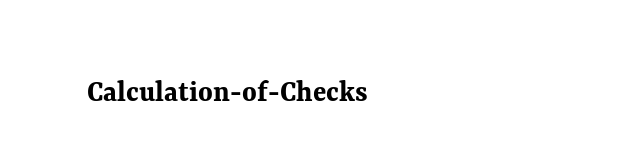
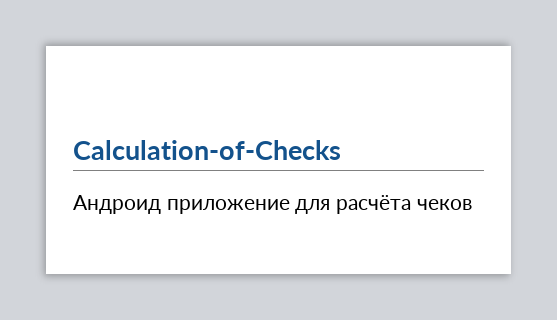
(368, 90) none -> [73,195,472,214] // Андроид приложение для расчёта чеков

